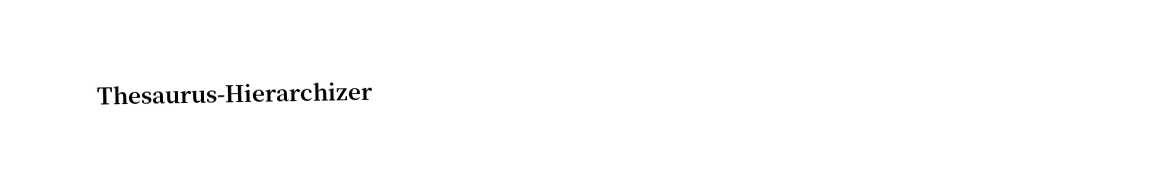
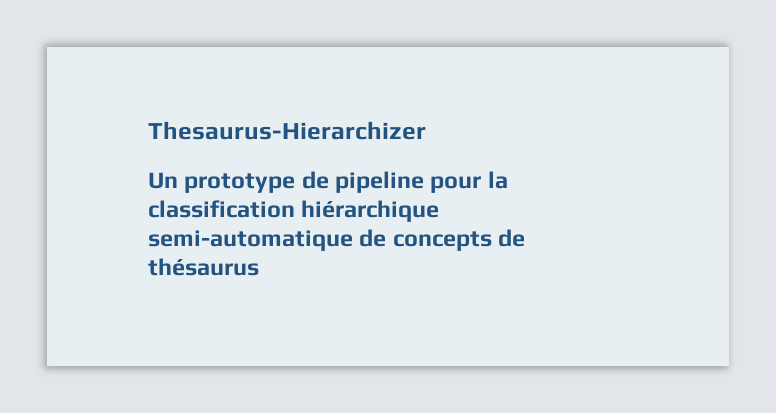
(374, 93) none -> [148,171,508,193] [148,200,440,222] [148,229,526,251] [148,258,259,276] // Un prototype de pipeline pour la classification hiérarchique semi-automatique de concepts de thésaurus

